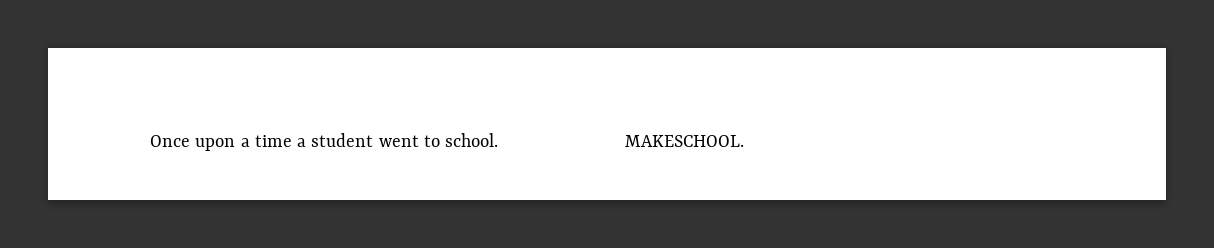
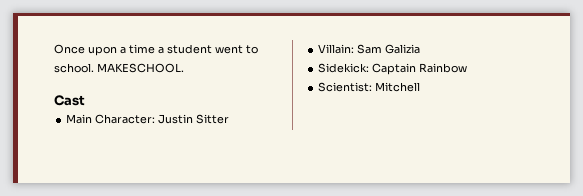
(744, 141) none -> [54,95,85,106] [66,114,230,124] [318,44,421,54] [318,63,468,75] [318,82,421,92] // Cast // Main Character: Justin Sitter // Villain: Sam Galizia // Sidekick: Captain Rainbow // Scientist: Mitchell

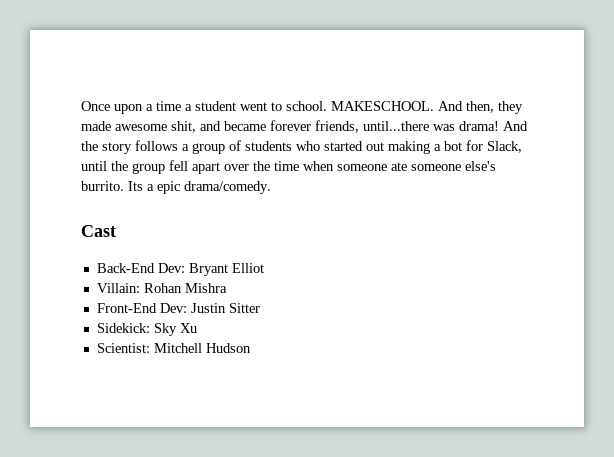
[54,95,85,106] [66,114,156,124] // Cast // Main Character: -> [438,101,523,114] [81,120,528,133] [81,140,522,154] [81,160,496,174] [81,181,271,194] [81,225,116,237] [96,263,264,276] [96,283,227,293] [96,303,187,313] And then, they made awesome shit, and became forever friends, until...there was drama! And the story follows a group of students who started out making a bot for Slack, until the group fell apart over the time when someone ate someone else's burrito. Its a epic drama/comedy. // Cast // Back-End Dev: Bryant Elliot // Villain: Rohan Mishra // Front-End Dev:
[318,44,421,54] // Villain: Sam Galizia -> (260, 308) none
[372,63,468,75] Captain Rainbow -> [153,323,197,336] Sky Xu
(421, 87) none -> [205,343,251,353] Hudson

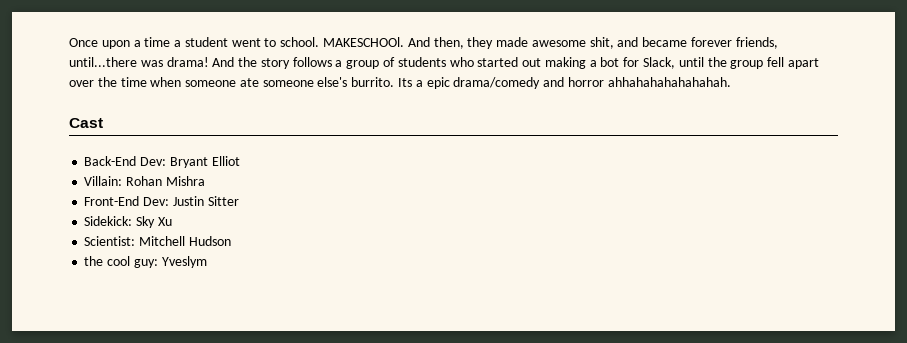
[331,101,434,111] MAKESCHOOL. -> [323,37,405,47] MAKESCHOOl.
[184,181,271,194] drama/comedy. -> [453,77,731,89] drama/comedy and horror ahhahahahahahahah.
(251, 348) none -> [84,256,207,268] // the cool guy: Yveslym

